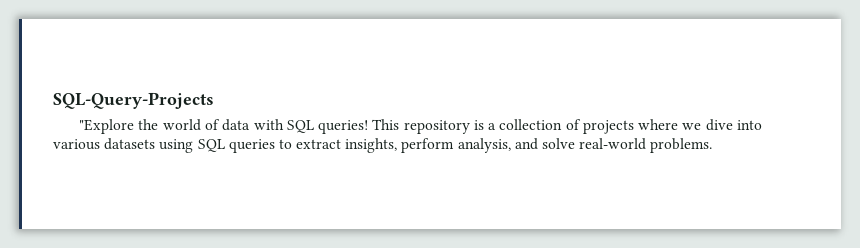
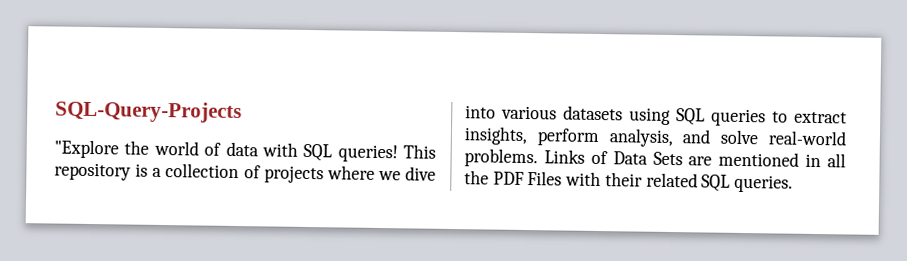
(713, 145) none -> [543,149,846,168] [464,170,794,193] Links of Data Sets are mentioned in all the PDF Files with their related SQL queries.

